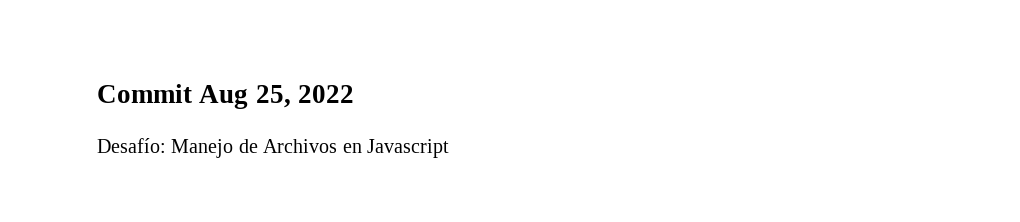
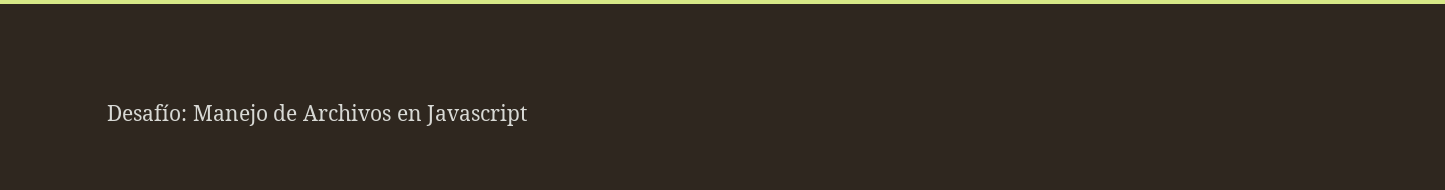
[97,84,354,109] Commit Aug 25, 2022 // -> (107, 112) none

